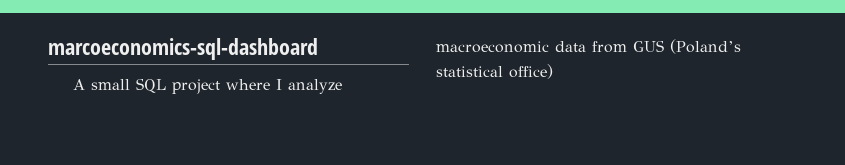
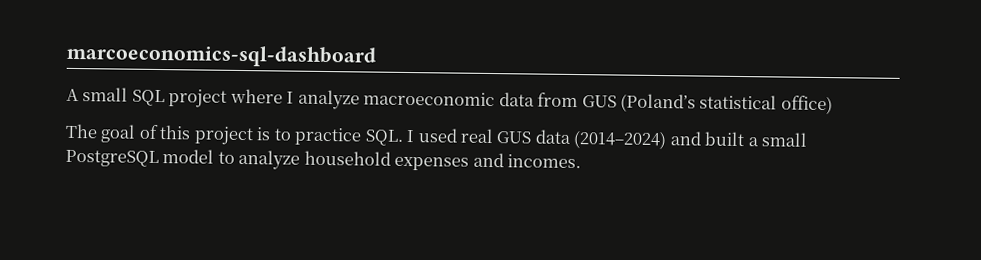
(553, 71) none -> [65,123,808,150] [65,149,582,171] // The goal of this project is to practice SQL. I used real GUS data (2014–2024) and built a small PostgreSQL model to analyze household expenses and incomes.

